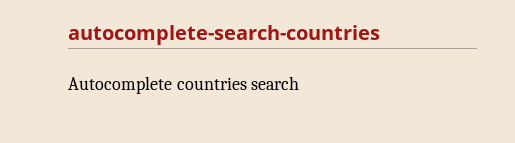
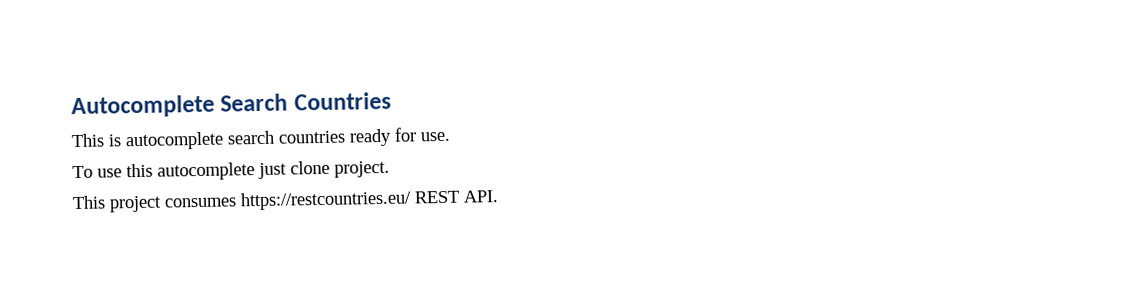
[68,25,380,45] [68,76,300,94] autocomplete-search-countries // Autocomplete countries search -> [71,91,392,119] [71,127,450,151] [72,160,390,181] [72,190,498,213] Autocomplete Search Countries // This is autocomplete search countries ready for use. // To use this autocomplete just clone project. // This project consumes https://restcountries.eu/ REST API.

